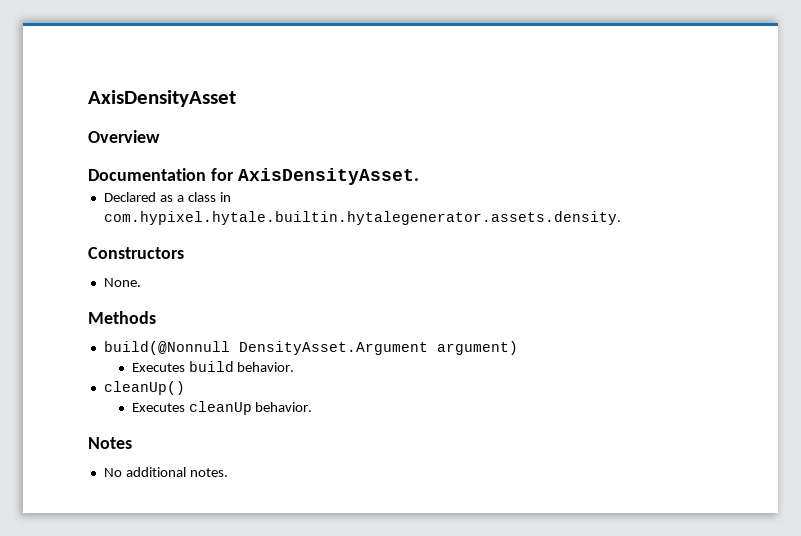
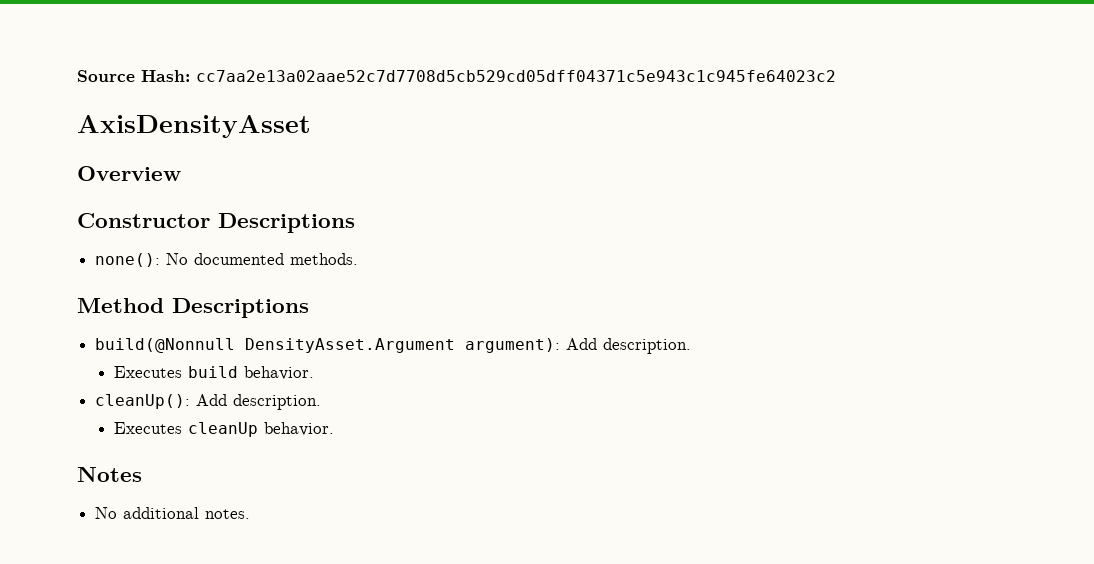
(88, 98) none -> [77,70,836,82] Source Hash: cc7aa2e13a02aae52c7d7708d5cb529cd05dff04371c5e943c1c945fe64023c2 //
[88,168,419,185] [103,192,231,202] [103,211,621,225] [88,247,184,259] [103,278,141,287] [88,311,156,324] Documentation for AxisDensityAsset. // Declared as a class in com.hypixel.hytale.builtin.hytalegenerator.assets.density. // Constructors // None. // Methods -> [77,213,355,233] [95,253,359,267] [77,298,309,318] Constructor Descriptions // none(): No documented methods. // Method Descriptions
[436,341,518,355] argument) -> [465,338,692,354] argument): Add description.
[103,381,185,395] cleanUp() -> [95,394,322,410] cleanUp(): Add description.

